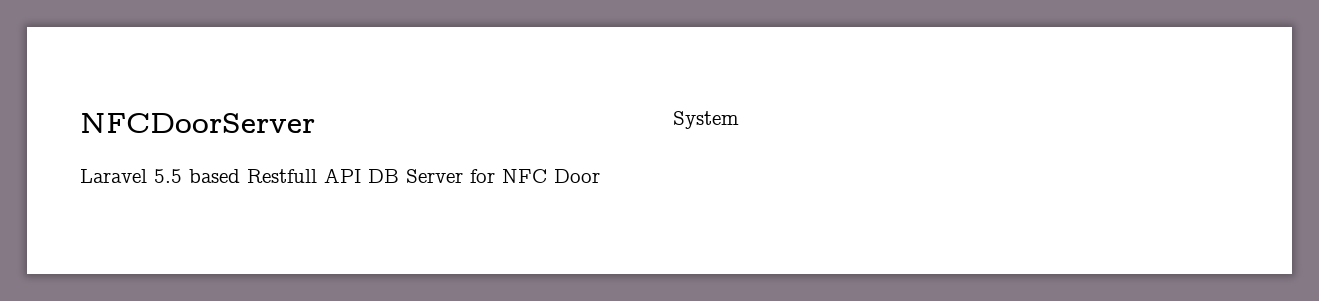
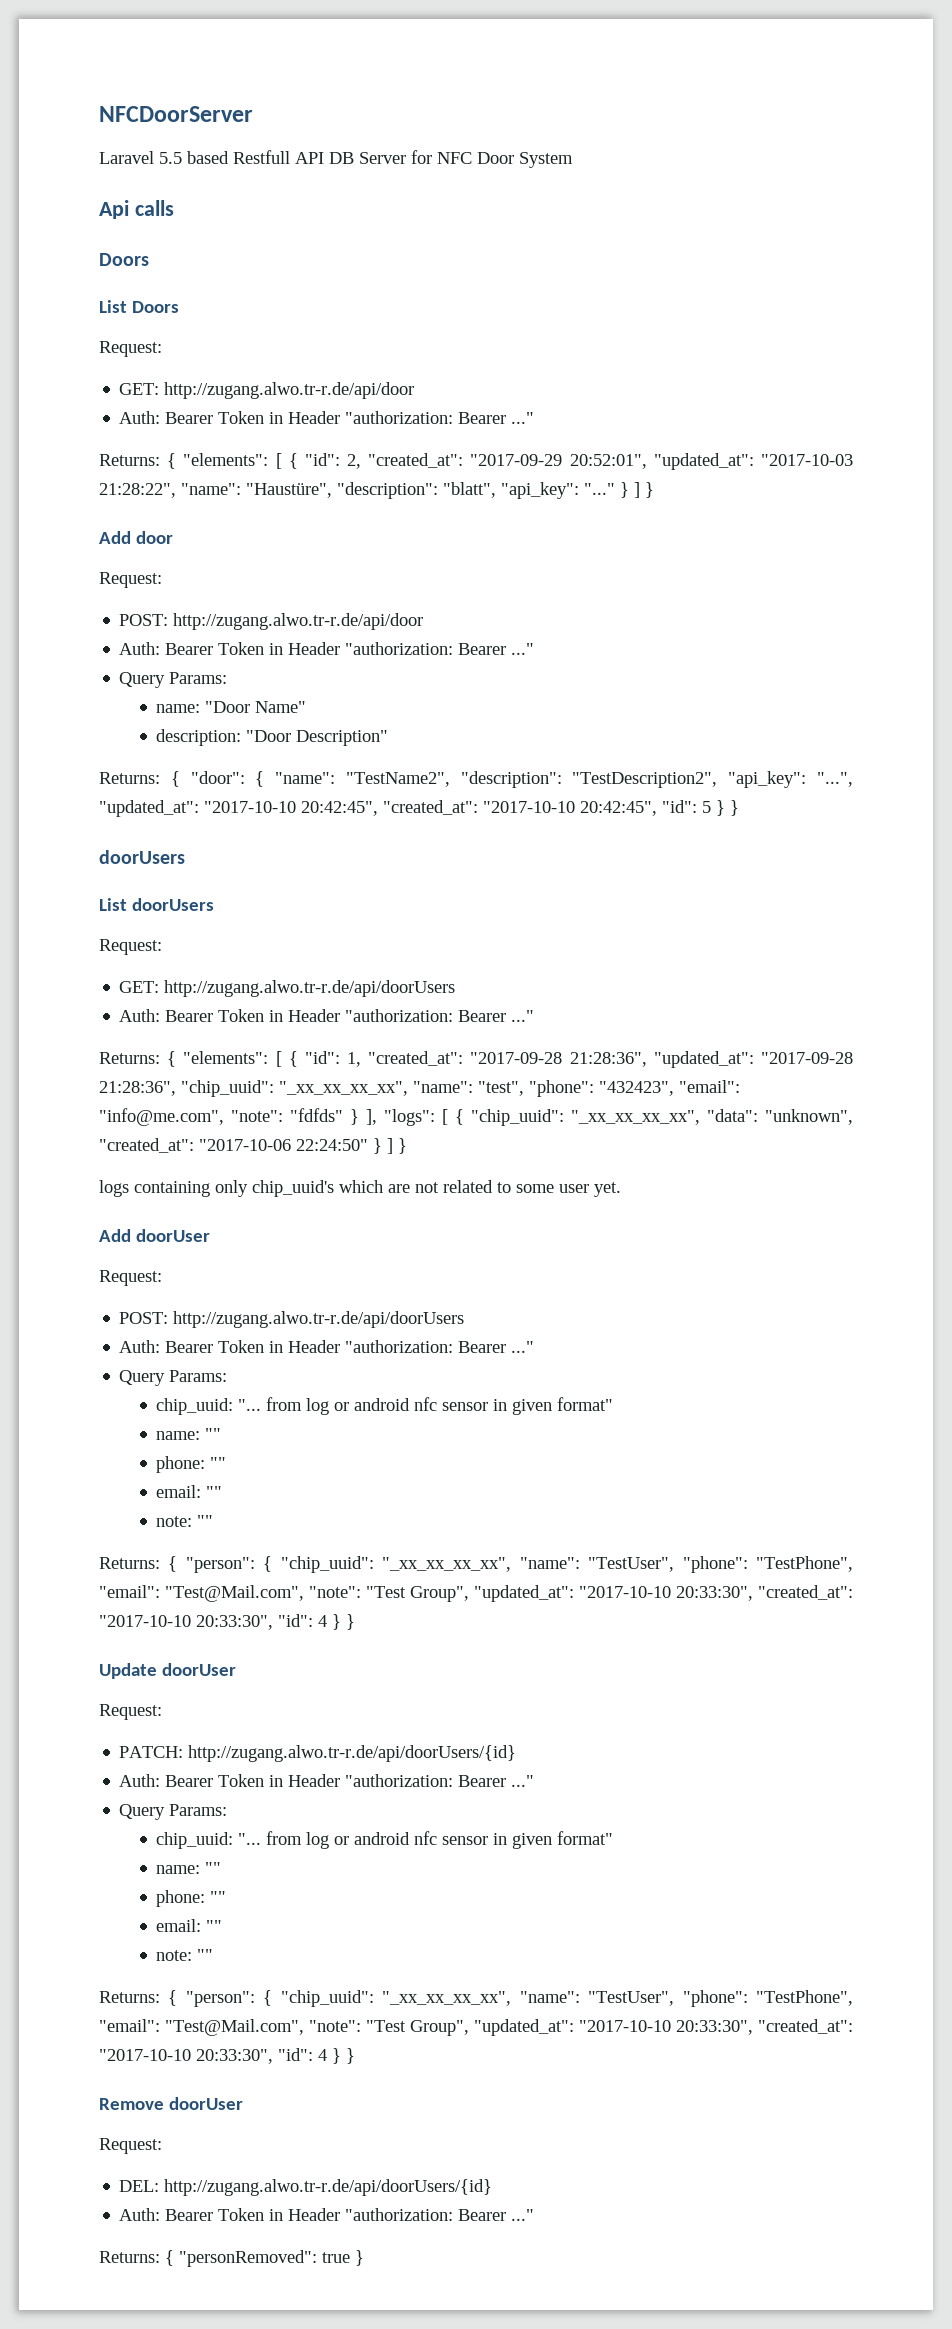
(739, 120) none -> [99,200,174,219] [99,253,149,266] [99,300,179,313] [99,341,162,357] [119,382,415,399] [119,411,535,424] [99,453,853,470] [99,482,654,499] [99,531,173,544] [99,572,162,588] [119,613,424,630] [119,642,535,655] [119,672,228,688] [156,701,307,713] [156,729,389,746] [99,771,853,788] [99,800,739,817] [99,850,185,864] [99,898,214,911] [99,939,162,955] [119,980,456,997] [119,1009,535,1022] [99,1051,853,1068] [99,1080,740,1097] [99,1108,853,1126] [99,1138,407,1154] [99,1180,621,1197] [99,1229,210,1242] [99,1270,162,1286] [119,1311,465,1328] [119,1340,535,1353] [119,1370,228,1386] [156,1397,614,1415] [156,1428,222,1440] [156,1456,227,1473] [156,1485,223,1498] [156,1515,214,1527] [99,1556,854,1573] [99,1585,853,1602] [99,1614,355,1630] [99,1663,236,1679] [99,1704,162,1720] [119,1745,517,1762] [119,1774,535,1787] [119,1804,228,1820] [156,1831,614,1849] [156,1862,222,1874] [156,1890,227,1907] [156,1919,223,1932] [156,1949,214,1961] [99,1990,854,2007] [99,2019,853,2036] [99,2048,355,2064] [99,2097,243,2110] [99,2138,162,2154] [119,2179,493,2196] [119,2208,535,2221] [99,2250,364,2267] // Api calls // Doors // List Doors // Request: // GET: http://zugang.alwo.tr-r.de/api/door // Auth: Bearer Token in Header "authorization: Bearer ..." // Returns: { "elements": [ { "id": 2, "created_at": "2017-09-29 20:52:01", "updated_at": "2017-10-03 21:28:22", "name": "Haustüre", "description": "blatt", "api_key": "..." } ] } // Add door // Request: // POST: http://zugang.alwo.tr-r.de/api/door // Auth: Bearer Token in Header "authorization: Bearer ..." // Query Params: // name: "Door Name" // description: "Door Description" // Returns: { "door": { "name": "TestName2", "description": "TestDescription2", "api_key": "...", "updated_at": "2017-10-10 20:42:45", "created_at": "2017-10-10 20:42:45", "id": 5 } } // doorUsers // List doorUsers // Request: // GET: http://zugang.alwo.tr-r.de/api/doorUsers // Auth: Bearer Token in Header "authorization: Bearer ..." // Returns: { "elements": [ { "id": 1, "created_at": "2017-09-28 21:28:36", "updated_at": "2017-09-28 21:28:36", "chip_uuid": "_xx_xx_xx_xx", "name": "test", "phone": "432423", "email": "info@me.com", "note": "fdfds" } ], "logs": [ { "chip_uuid": "_xx_xx_xx_xx", "data": "unknown", "created_at": "2017-10-06 22:24:50" } ] } // logs containing only chip_uuid's which are not related to some user yet. // Add doorUser // Request: // POST: http://zugang.alwo.tr-r.de/api/doorUsers // Auth: Bearer Token in Header "authorization: Bearer ..." // Query Params: // chip_uuid: "... from log or android nfc sensor in given format" // name: "" // phone: "" // email: "" // note: "" // Returns: { "person": { "chip_uuid": "_xx_xx_xx_xx", "name": "TestUser", "phone": "TestPhone", "email": "Test@Mail.com", "note": "Test Group", "updated_at": "2017-10-10 20:33:30", "created_at": "2017-10-10 20:33:30", "id": 4 } } // Update doorUser // Request: // PATCH: http://zugang.alwo.tr-r.de/api/doorUsers/{id} // Auth: Bearer Token in Header "authorization: Bearer ..." // Query Params: // chip_uuid: "... from log or android nfc sensor in given format" // name: "" // phone: "" // email: "" // note: "" // Returns: { "person": { "chip_uuid": "_xx_xx_xx_xx", "name": "TestUser", "phone": "TestPhone", "email": "Test@Mail.com", "note": "Test Group", "updated_at": "2017-10-10 20:33:30", "created_at": "2017-10-10 20:33:30", "id": 4 } } // Remove doorUser // Request: // DEL: http://zugang.alwo.tr-r.de/api/doorUsers/{id} // Auth: Bearer Token in Header "authorization: Bearer ..." // Returns: { "personRemoved": true }

